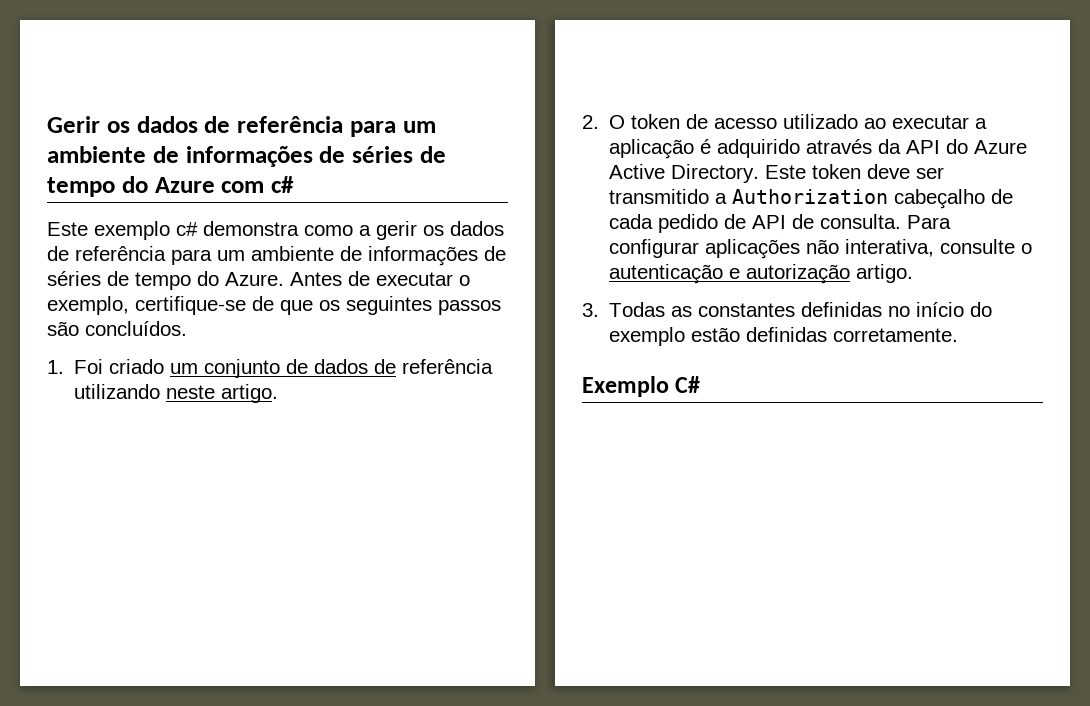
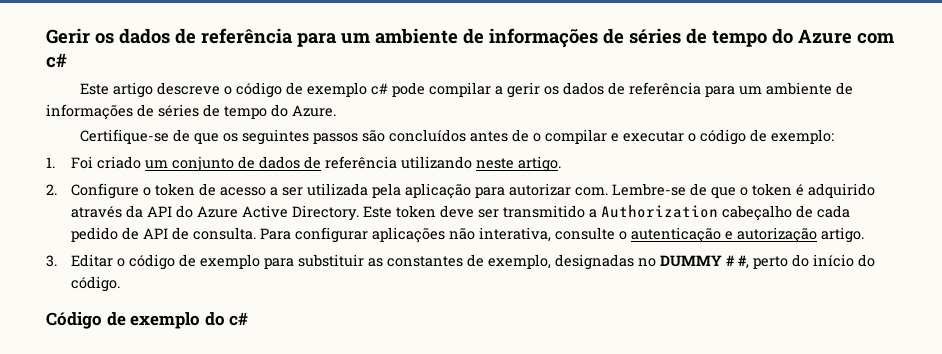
[94,221,353,240] exemplo c# demonstra como -> [113,82,492,98] artigo descreve o código de exemplo c# pode compilar
[290,271,470,286] [47,296,246,315] Antes de executar o exemplo, certifique-se -> [80,129,170,144] // Certifique-se
[85,321,187,336] concluídos. -> [389,129,835,145] concluídos antes de o compilar e executar o código de exemplo:
[609,115,626,129] O -> [71,183,152,199] Configure o
[783,114,988,129] [609,139,695,159] utilizado ao executar a aplicação -> [270,183,793,199] a ser utilizada pela aplicação para autorizar com. Lembre-se de que o token
[609,302,993,317] [609,327,959,346] [582,376,701,397] Todas as constantes definidas no início do exemplo estão definidas corretamente. // Exemplo C# -> [71,254,876,270] [71,276,121,292] [46,312,249,329] Editar o código de exemplo para substituir as constantes de exemplo, designadas no DUMMY # #, perto do início do código. // Código de exemplo do c#

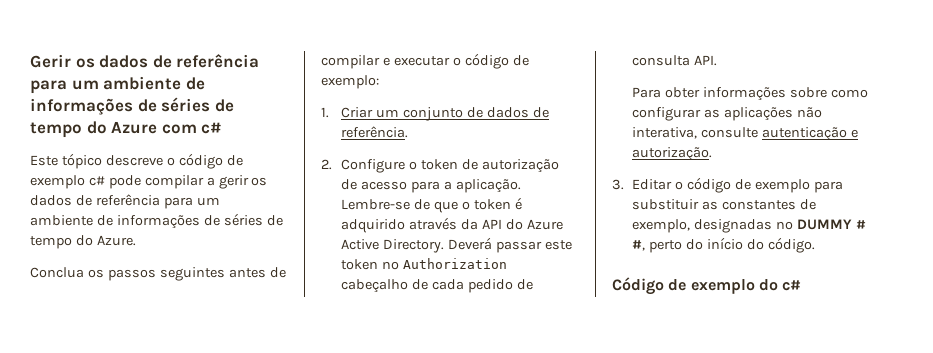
[113,82,154,98] artigo -> [61,153,102,169] tópico
[80,129,467,145] Certifique-se de que os seguintes passos são concluídos -> [30,267,225,281] Conclua os passos seguintes
[533,133,542,142] o -> (286, 272) none
[71,156,142,169] Foi criado -> [341,107,374,118] Criar
[325,156,562,172] referência utilizando neste artigo. -> [341,126,409,138] referência.
[220,183,609,199] acesso a ser utilizada pela aplicação para autorizar com. -> [481,159,559,173] [341,179,521,193] autorização de acesso para a aplicação.
[363,205,598,218] Este token deve ser transmitido a -> [447,237,572,253] [341,259,400,270] Deverá passar este token no
[143,227,369,243] API de consulta. Para configurar -> [632,55,718,66] [632,87,868,101] [632,107,721,121] consulta API. // Para obter informações sobre como configurar as
[619,231,628,240] o -> (759, 132) none
[737,227,865,243] autorização artigo. -> [632,147,713,161] autorização.

